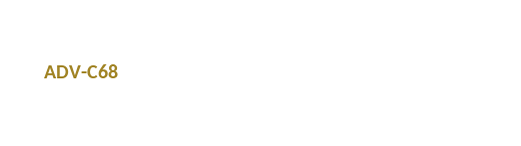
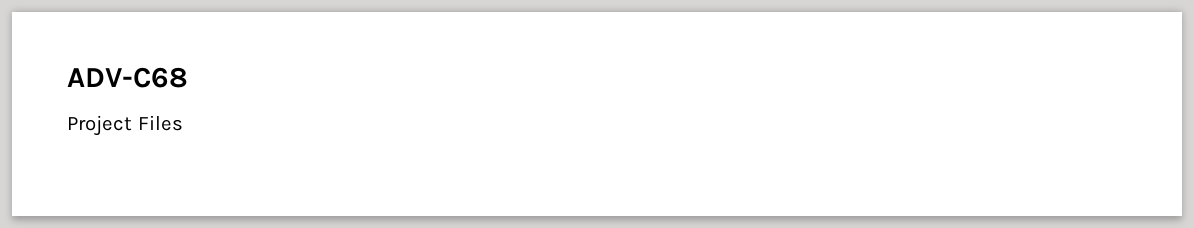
(119, 71) none -> [67,115,183,136] // Project Files

